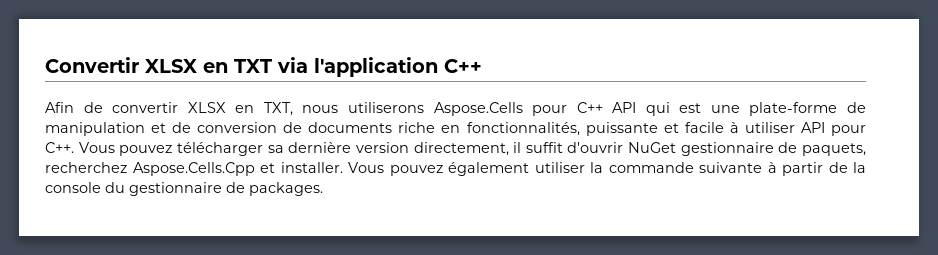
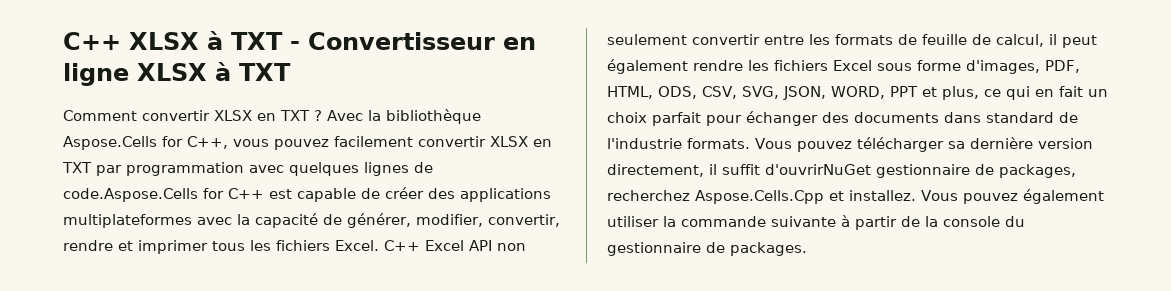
[45,57,482,77] [45,102,866,116] [45,122,867,136] [45,142,74,153] Convertir XLSX en TXT via l'application C++ // Afin de convertir XLSX en TXT, nous utiliserons Aspose.Cells pour C++ API qui est une plate-forme de manipulation et de conversion de documents riche en fonctionnalités, puissante et facile à utiliser API pour C++. -> [63,31,536,50] [63,62,291,86] [63,109,481,124] [63,136,552,150] [62,162,433,176] [63,187,551,202] [63,213,560,228] [63,240,526,254] [607,34,1097,48] [607,59,1080,74] [607,86,1108,100] [607,111,1078,126] [607,138,750,149] C++ XLSX à TXT - Convertisseur en ligne XLSX à TXT // Comment convertir XLSX en TXT ? Avec la bibliothèque Aspose.Cells for C++, vous pouvez facilement convertir XLSX en TXT par programmation avec quelques lignes de code.Aspose.Cells for C++ est capable de créer des applications multiplateformes avec la capacité de générer, modifier, convertir, rendre et imprimer tous les fichiers Excel. C++ Excel API non seulement convertir entre les formats de feuille de calcul, il peut également rendre les fichiers Excel sous forme d'images, PDF, HTML, ODS, CSV, SVG, JSON, WORD, PPT et plus, ce qui en fait un choix parfait pour échanger des documents dans standard de l'industrie formats.
[567,142,866,156] d'ouvrir NuGet gestionnaire de paquets, -> [765,164,1076,178] d'ouvrirNuGet gestionnaire de packages,
[280,162,343,173] installer. -> [849,190,916,201] installez.

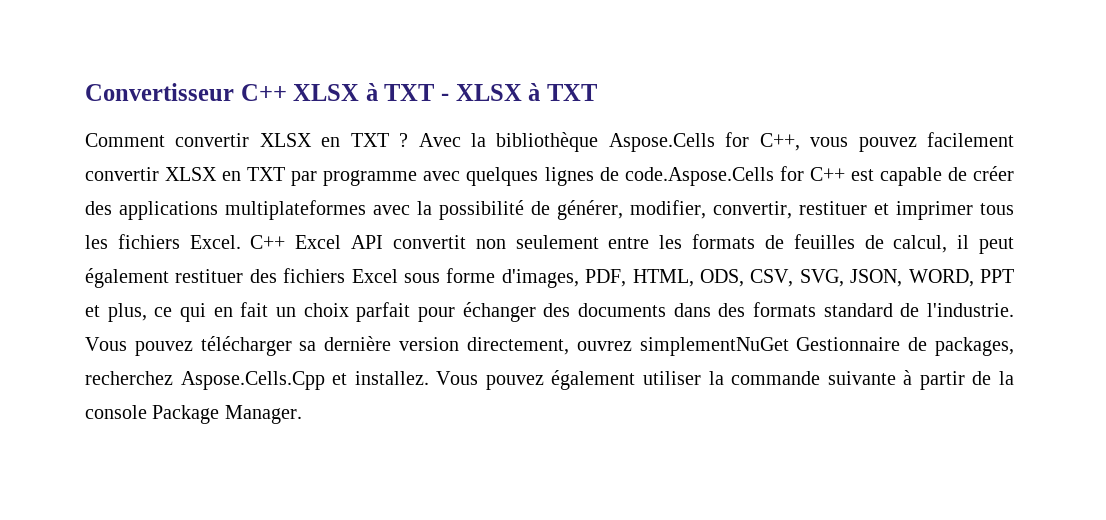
(63, 41) none -> [85,83,234,101] Convertisseur
[308,32,536,50] [63,63,129,86] Convertisseur en ligne -> (450, 97) none
[126,162,244,176] programmation -> [323,170,418,186] programme
[255,213,318,228] capacité -> [439,200,524,220] possibilité
[63,240,113,251] rendre -> [799,201,867,215] restituer
(492, 245) none -> [392,235,466,249] convertit
[692,34,760,45] convertir -> (599, 242) none
[922,34,967,45] feuille -> [793,234,855,249] feuilles
[693,60,769,71] rendre les -> [175,269,277,283] restituer des
[986,112,1078,123] [607,138,750,149] standard de l'industrie formats. -> [718,302,1014,317] des formats standard de l'industrie.
[709,164,970,178] il suffit d'ouvrirNuGet gestionnaire -> [576,337,901,356] ouvrez simplementNuGet Gestionnaire
[1005,216,1025,227] [607,242,807,256] du gestionnaire de packages. -> [152,405,302,424] Package Manager.

